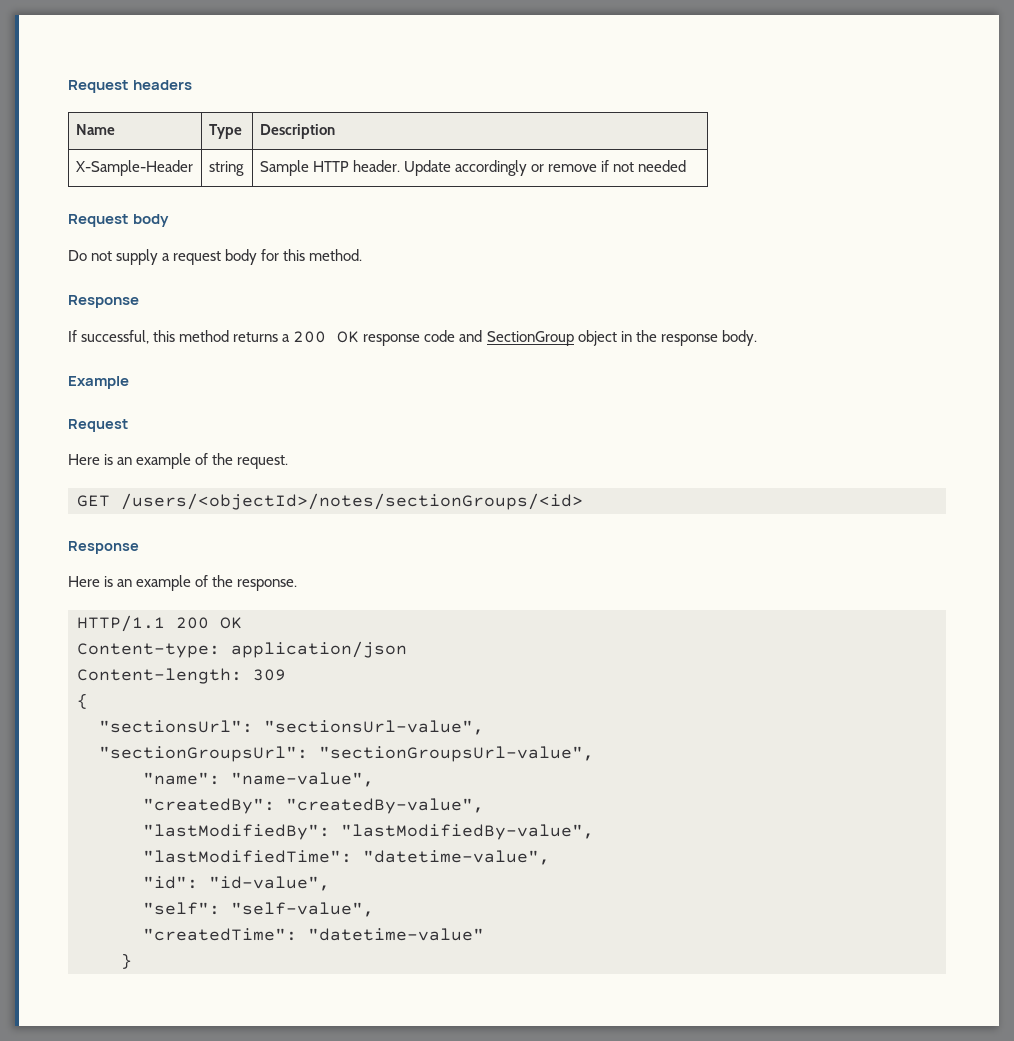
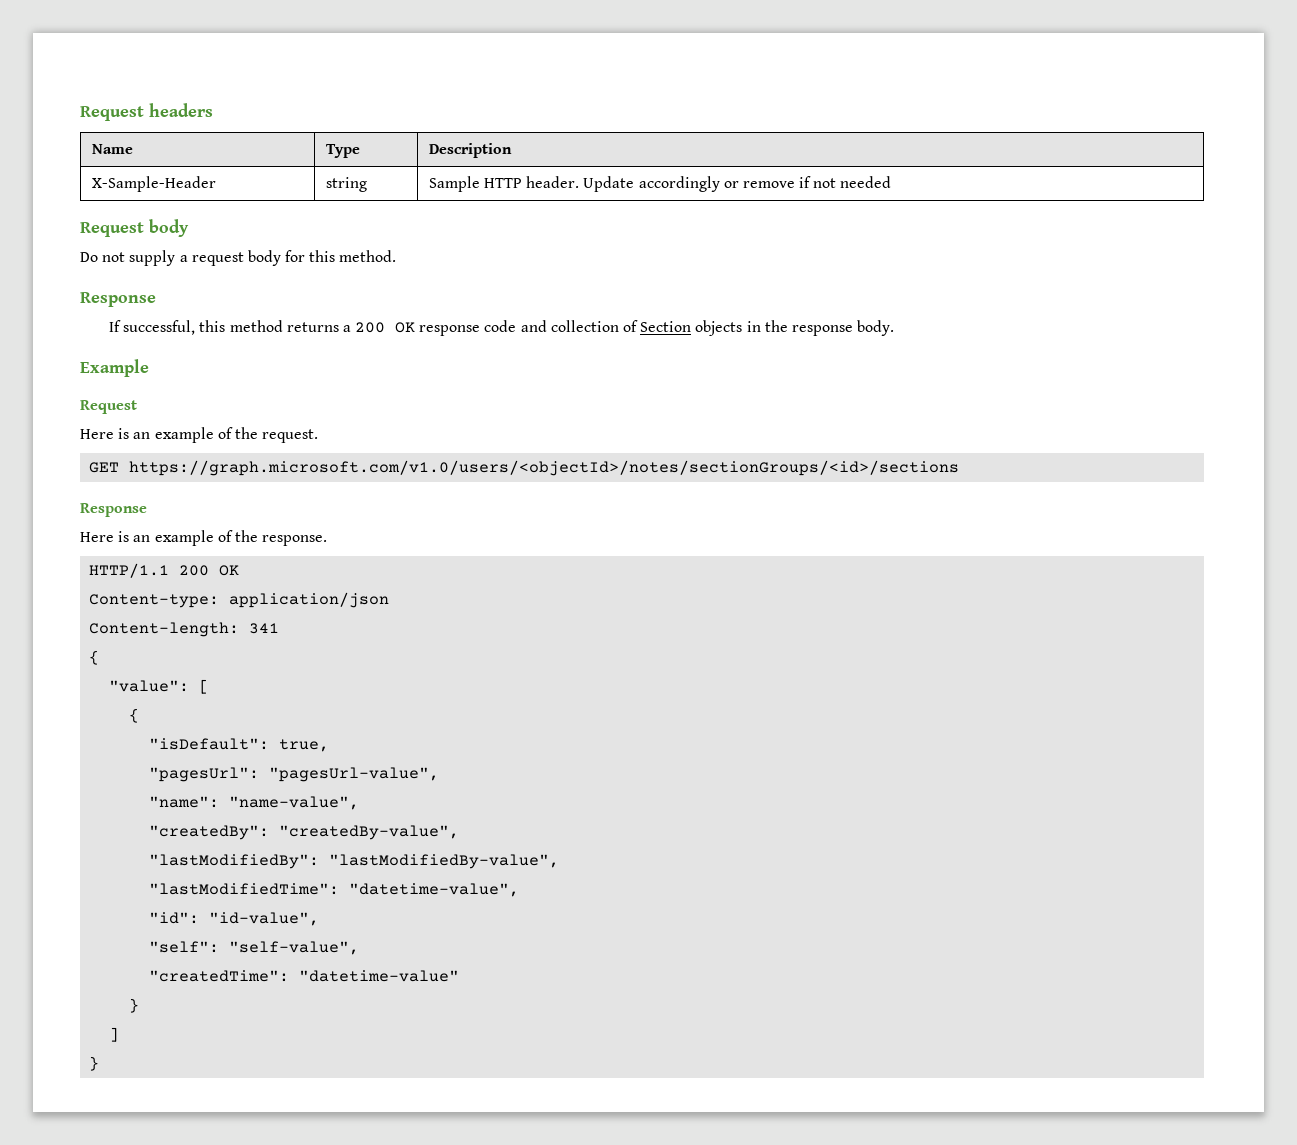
[486,330,617,346] SectionGroup object -> [550,320,743,336] collection of Section objects
[121,493,583,510] /users/<objectId>/notes/sectionGroups/<id> -> [129,460,960,476] https://graph.microsoft.com/v1.0/users/<objectId>/notes/sectionGroups/<id>/sections
[253,669,286,681] [77,693,88,709] [99,720,484,735] [99,746,594,762] 309 // { // "sectionsUrl": "sectionsUrl-value", // "sectionGroupsUrl": "sectionGroupsUrl-value", -> [249,623,280,634] [89,650,100,665] [109,679,210,694] [129,708,140,723] [149,738,330,752] [149,767,440,782] 341 // { // "value": [ // { // "isDefault": true, // "pagesUrl": "pagesUrl-value",
(132, 961) none -> [109,1027,120,1042] [89,1056,100,1071] // ] // }

